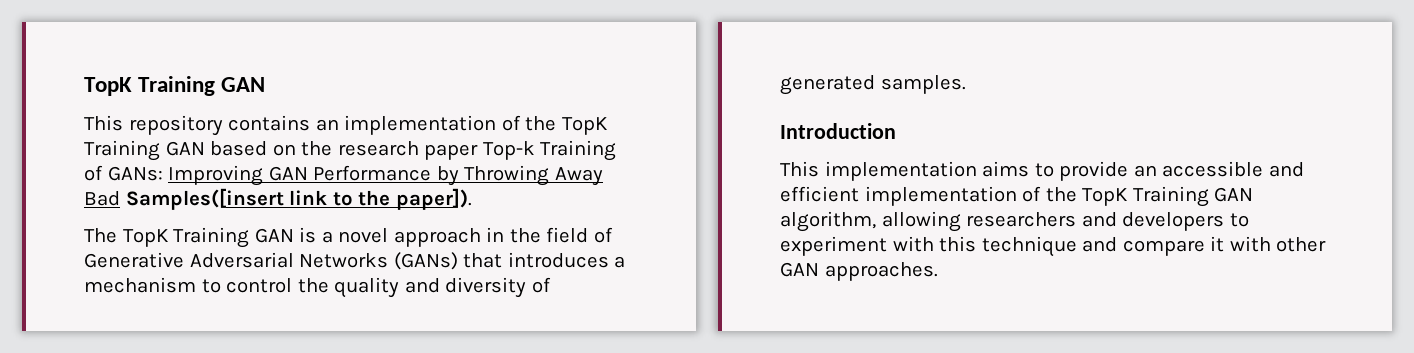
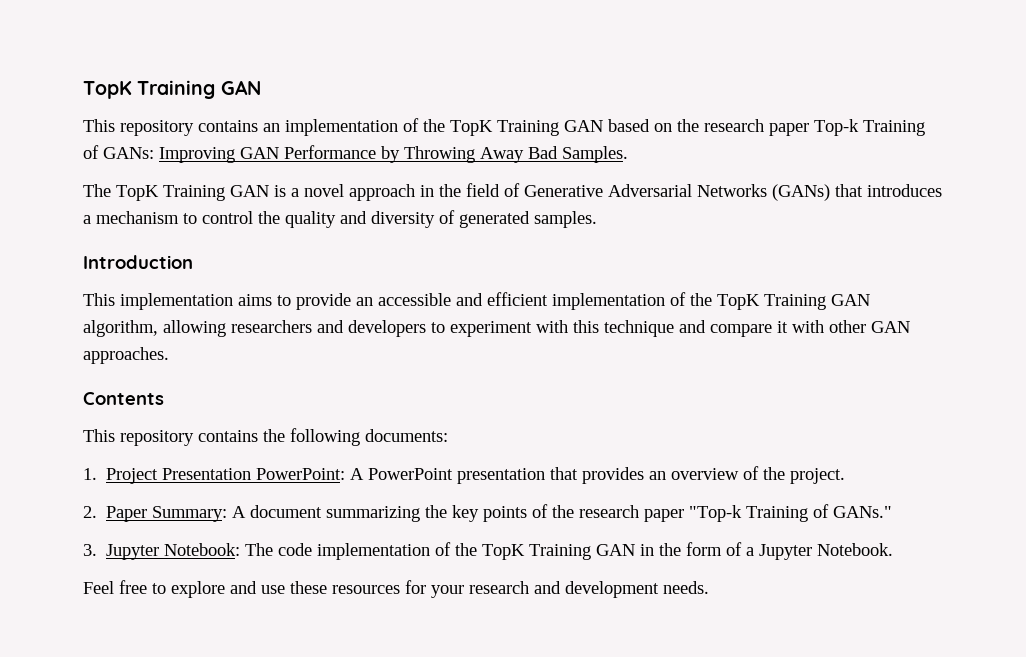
[125,188,472,210] Samples([insert link to the paper]). -> [562,146,628,163] Samples.
(938, 271) none -> [83,392,164,405] [83,428,448,446] [83,466,846,484] [83,504,893,522] [83,542,894,560] [83,580,709,598] // Contents // This repository contains the following documents: // 1. Project Presentation PowerPoint: A PowerPoint presentation that provides an overview of the project. // 2. Paper Summary: A document summarizing the key points of the research paper "Top-k Training of GANs." // 3. Jupyter Notebook: The code implementation of the TopK Training GAN in the form of a Jupyter Notebook. // Feel free to explore and use these resources for your research and development needs.

